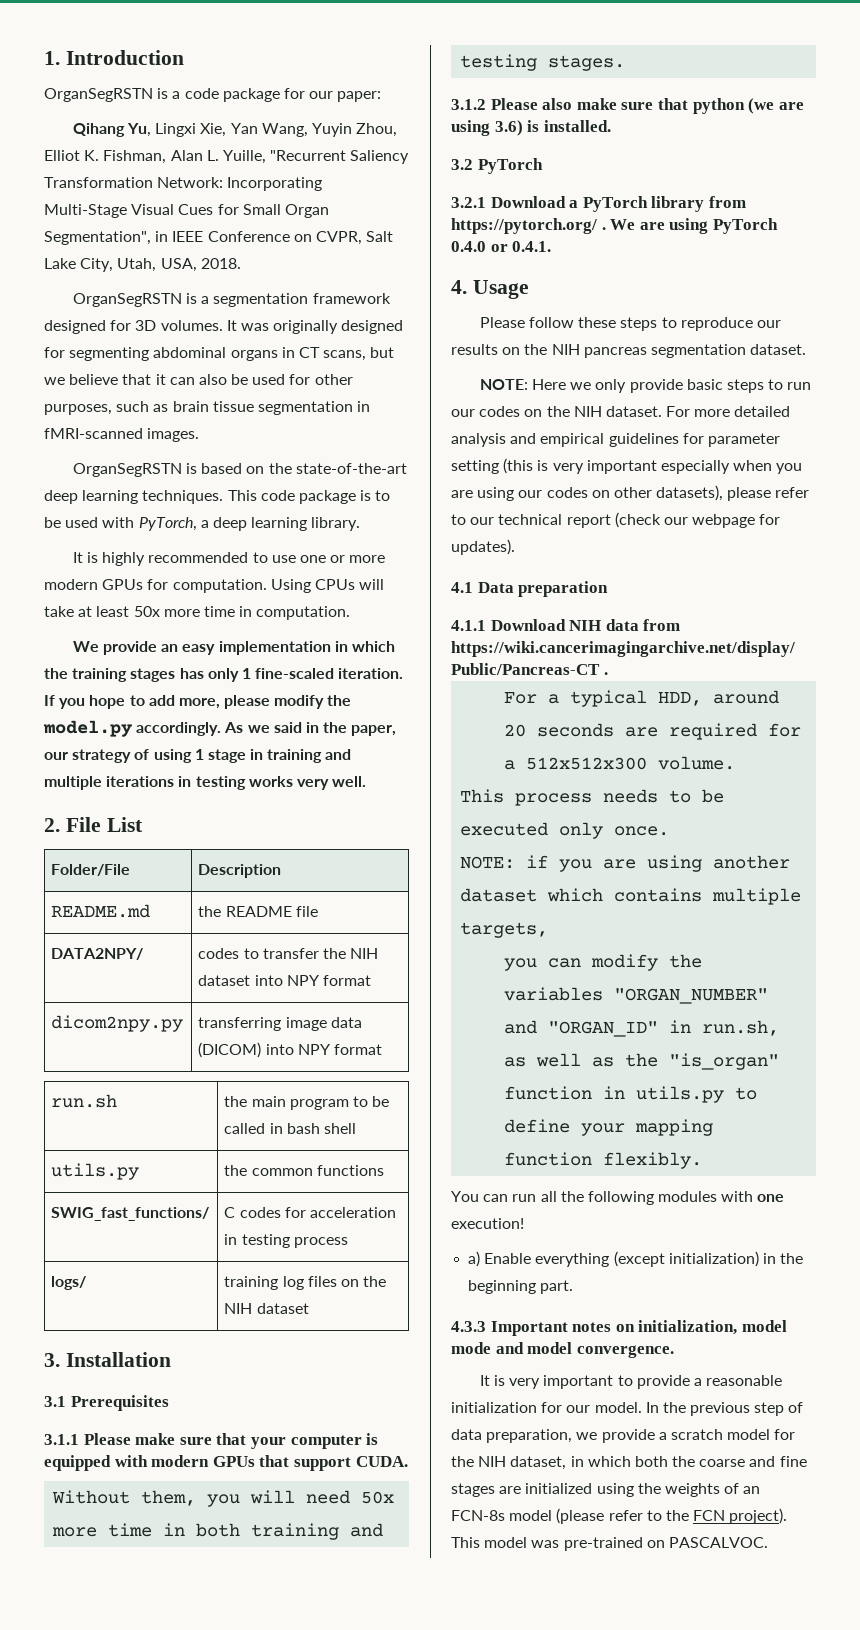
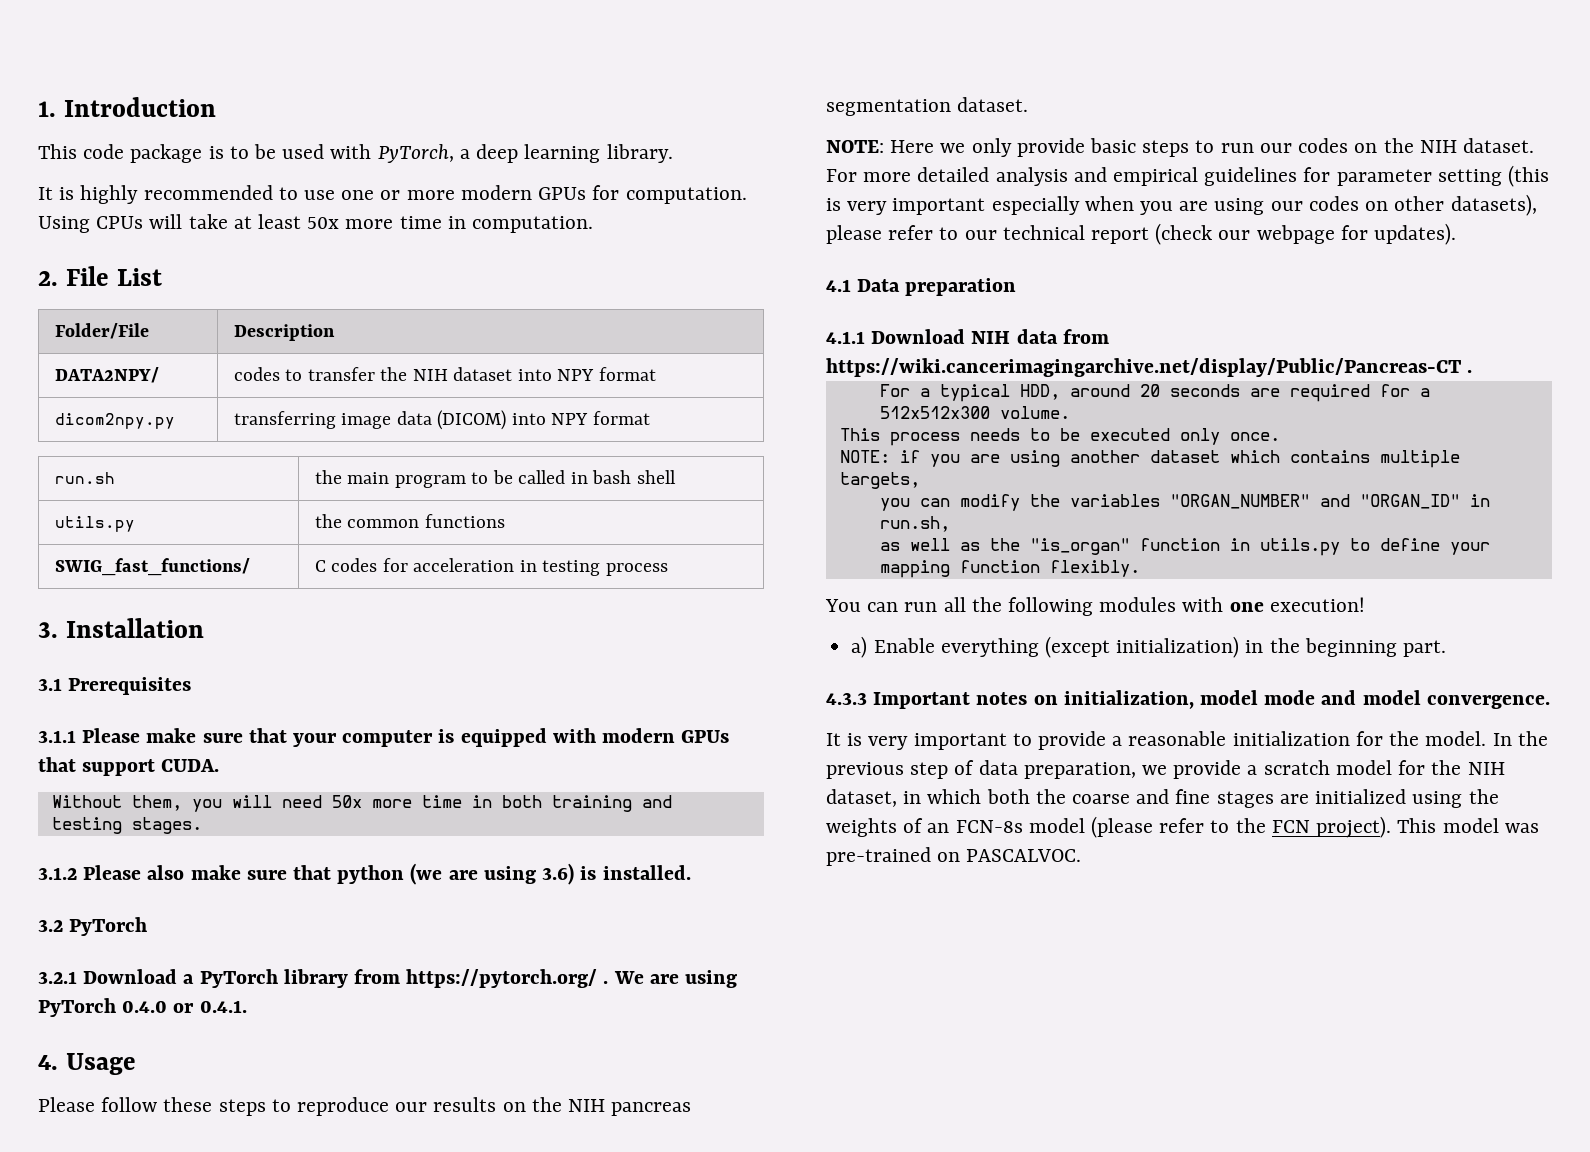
[44,88,382,102] [72,123,398,137] [44,150,410,164] [44,177,323,191] [44,204,329,218] [44,231,394,245] [44,258,241,272] [72,293,391,307] [44,320,404,334] [44,347,395,361] [44,374,353,385] [44,401,371,415] [44,428,200,442] [72,463,407,477] [44,490,224,504] OrganSegRSTN is a code package for our paper: // Qihang Yu, Lingxi Xie, Yan Wang, Yuyin Zhou, Elliot K. Fishman, Alan L. Yuille, "Recurrent Saliency Transformation Network: Incorporating Multi-Stage Visual Cues for Small Organ Segmentation", in IEEE Conference on CVPR, Salt Lake City, Utah, USA, 2018. // OrganSegRSTN is a segmentation framework designed for 3D volumes. It was originally designed for segmenting abdominal organs in CT scans, but we believe that it can also be used for other purposes, such as brain tissue segmentation in fMRI-scanned images. // OrganSegRSTN is based on the state-of-the-art deep learning techniques. -> (216, 107) none
[72,641,395,655] [44,668,404,682] [44,695,352,709] [43,720,397,737] [44,749,352,763] [44,776,367,790] // We provide an easy implementation in which the training stages has only 1 fine-scaled iteration. If you hope to add more, please modify the model.py accordingly. As we said in the paper, our strategy of using 1 stage in training and multiple iterations in testing works very well. -> (594, 224) none
[51,904,151,918] [198,906,318,917] // README.md | the README file -> (335, 332) none
[51,1276,87,1290] [224,1276,387,1290] [224,1303,309,1314] // logs/ | training log files on the NIH dataset -> (668, 569) none
[566,1405,591,1413] our -> [1389,731,1420,746] the

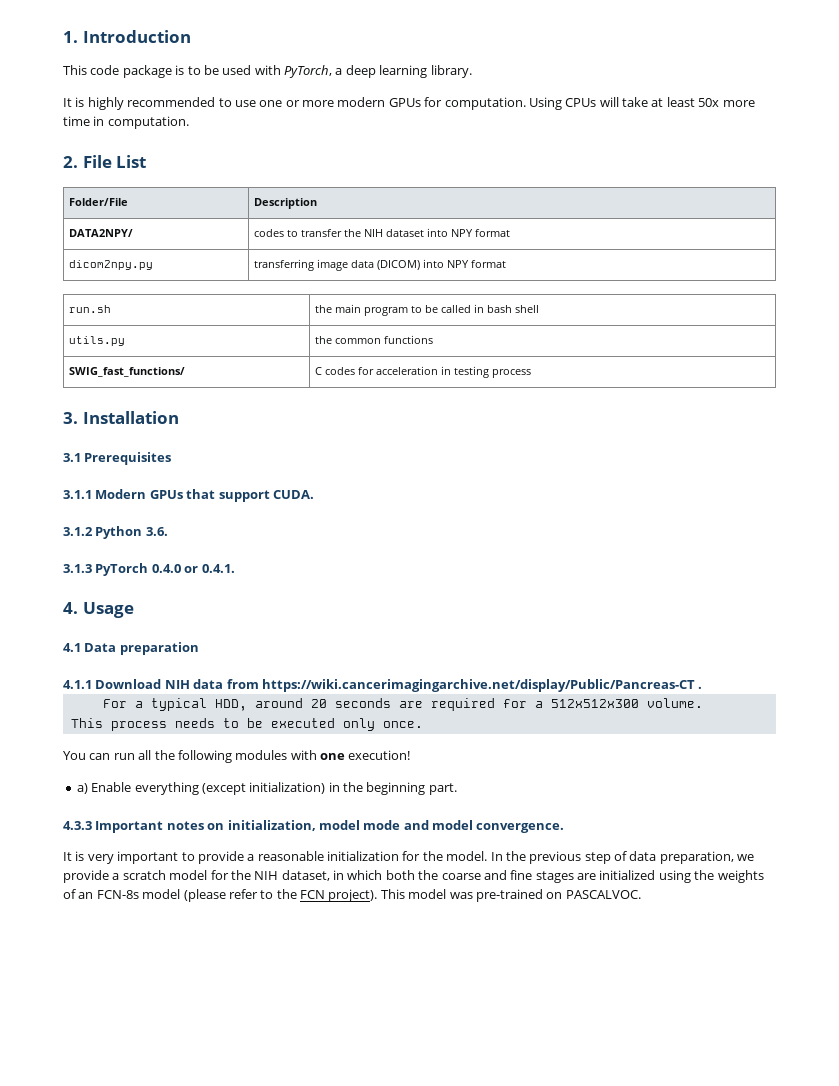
[82,728,730,747] [38,757,220,776] [51,795,672,812] [51,817,202,834] [38,863,691,885] [38,917,148,936] [38,969,738,988] Please make sure that your computer is equipped with modern GPUs that support CUDA. // Without them, you will need 50x more time in both training and testing stages. // 3.1.2 Please also make sure that python (we are using 3.6) is installed. // 3.2 PyTorch // 3.2.1 Download a PyTorch library from https://pytorch.org/ . We are using -> [95,489,314,502] [63,526,168,539] [63,564,92,573] Modern GPUs that support CUDA. // 3.1.2 Python 3.6. // 3.1.3
[38,1097,692,1116] [826,97,1029,116] [826,138,1534,157] [826,165,1550,187] [826,194,1537,216] [826,223,1457,245] // Please follow these steps to reproduce our results on the NIH pancreas segmentation dataset. // NOTE: Here we only provide basic steps to run our codes on the NIH dataset. For more detailed analysis and empirical guidelines for parameter setting (this is very important especially when you are using our codes on other datasets), please refer to our technical report (check our webpage for updates). -> (134, 610) none
[839,450,1460,468] [839,472,920,489] [879,494,1490,511] [879,516,950,532] [879,538,1490,556] [879,560,1140,578] // NOTE: if you are using another dataset which contains multiple targets, // you can modify the variables "ORGAN_NUMBER" and "ORGAN_ID" in run.sh, // as well as the "is_organ" function in utils.py to define your mapping function flexibly. -> (423, 724) none

